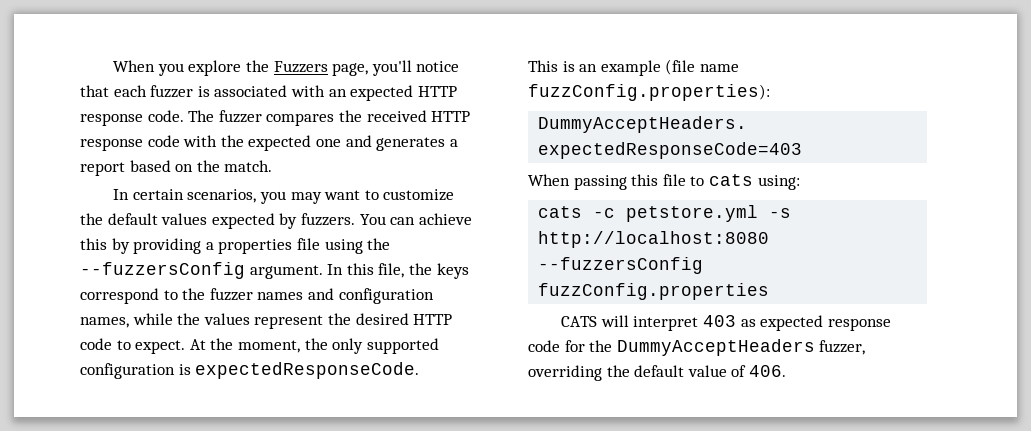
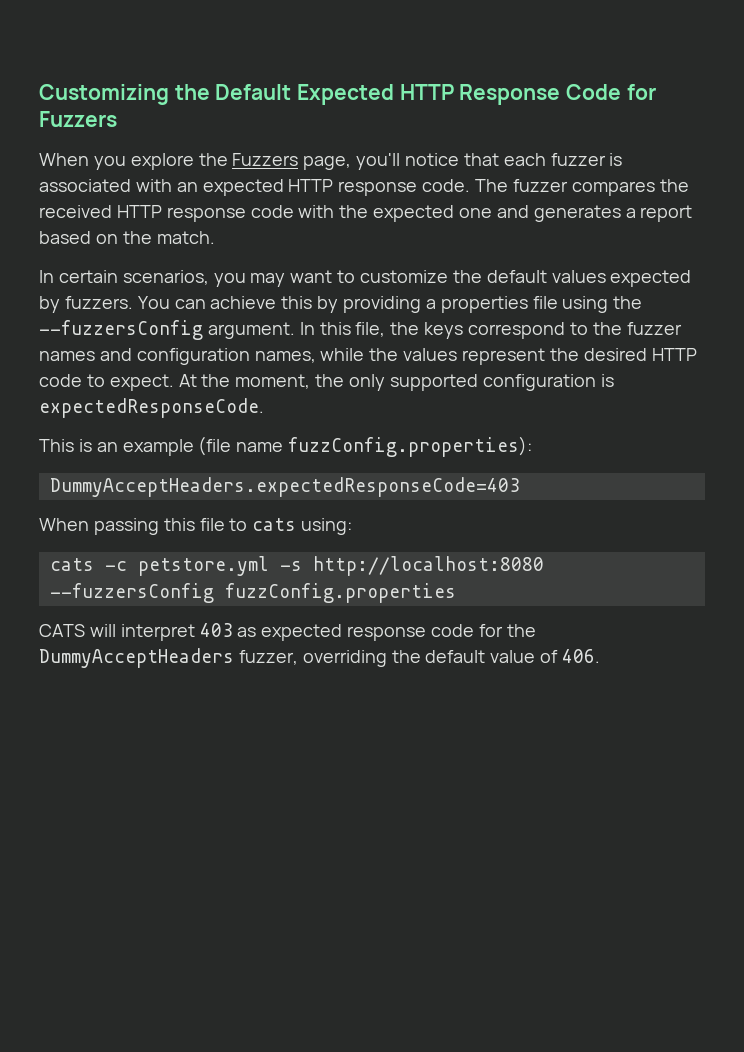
(113, 66) none -> [39,84,656,105] [39,111,117,127] Customizing the Default Expected HTTP Response Code for Fuzzers //

